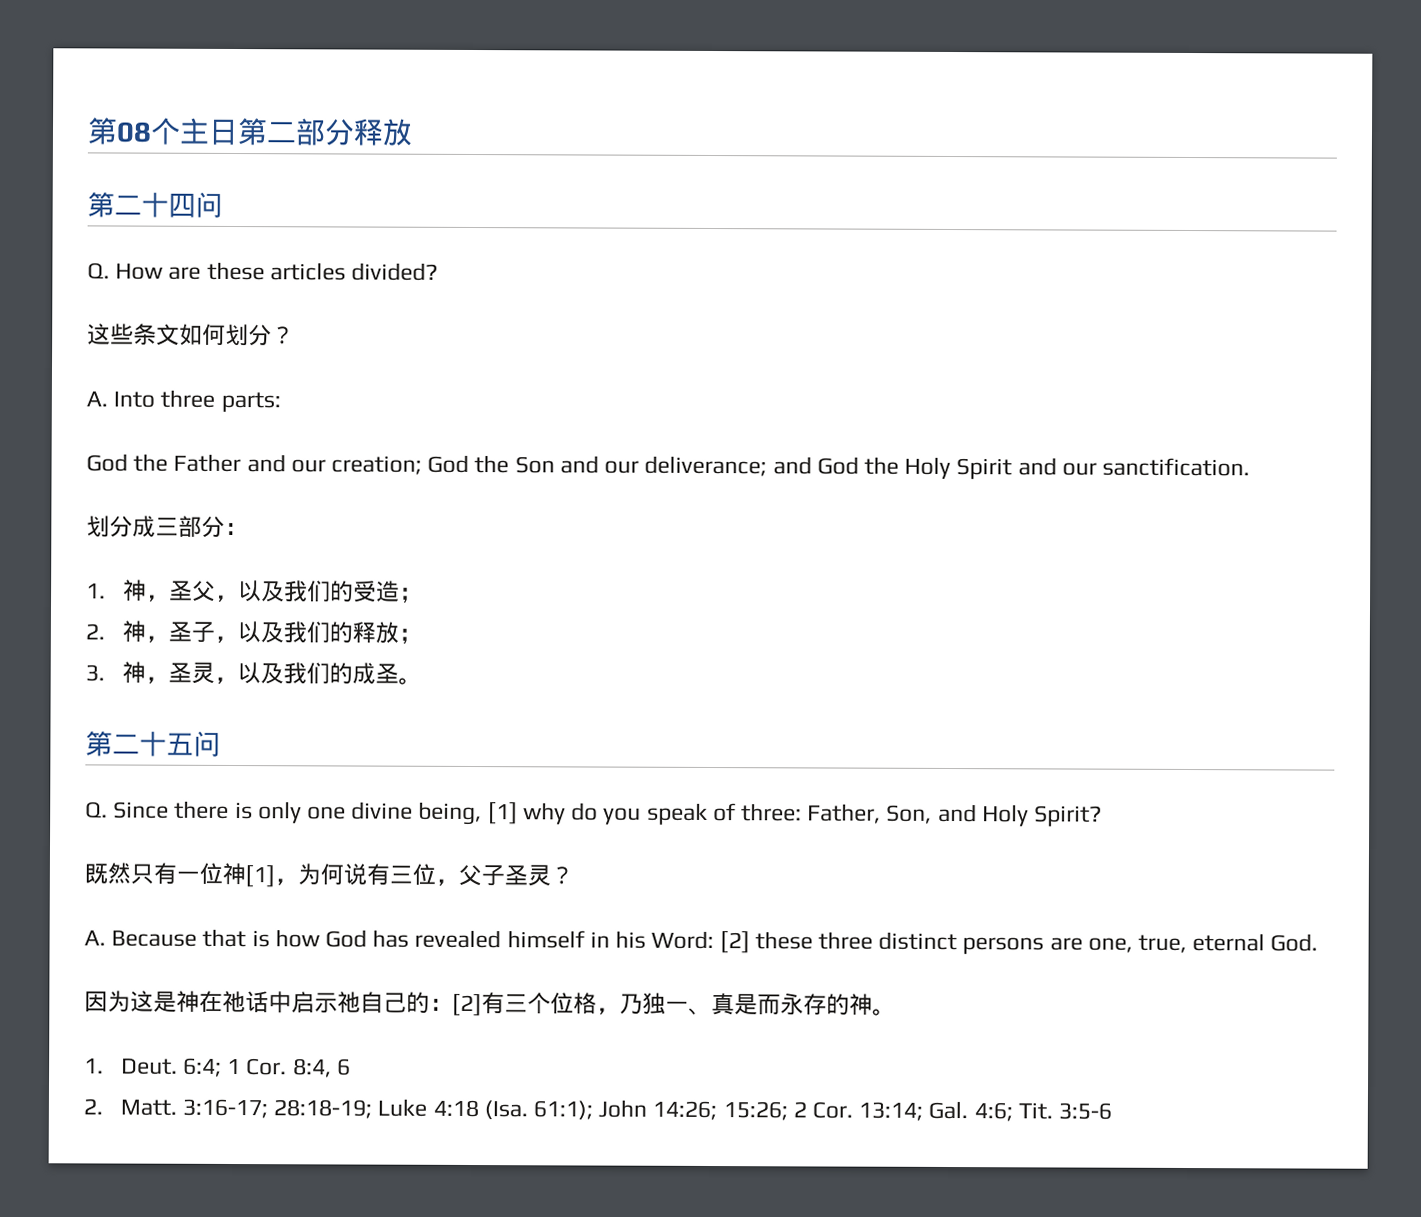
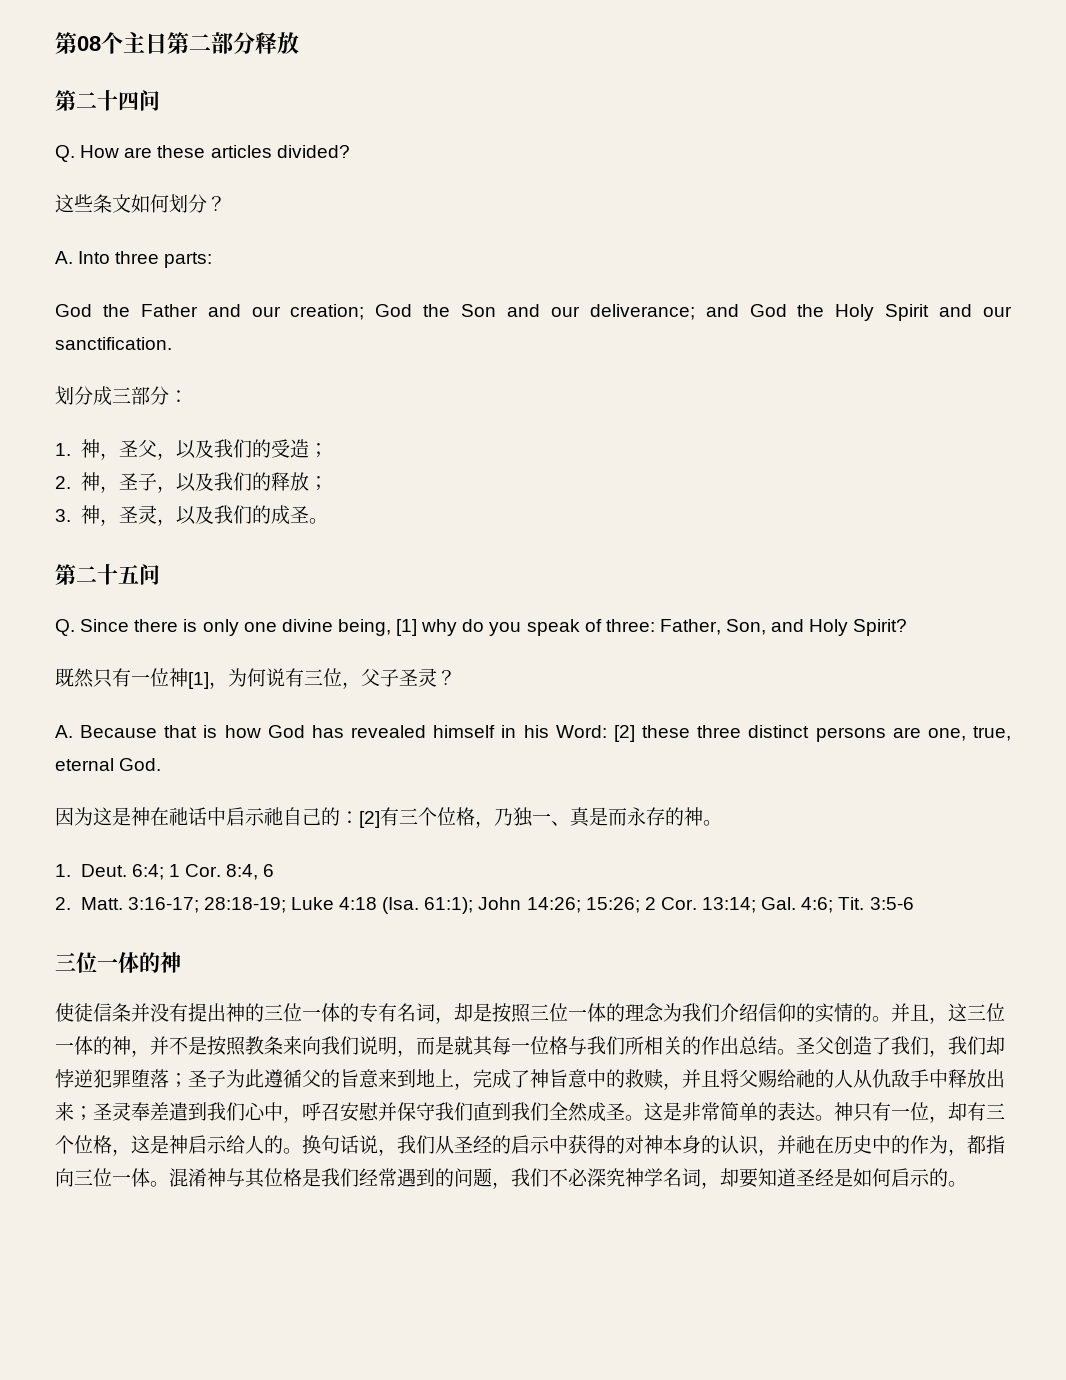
(1113, 1111) none -> [55,952,181,973] [55,1003,1005,1024] [55,1036,1005,1057] [55,1069,1005,1090] [55,1102,1005,1123] [55,1135,1005,1156] [55,1168,967,1189] // 三位一体的神 // 使徒信条并没有提出神的三位一体的专有名词，却是按照三位一体的理念为我们介绍信仰的实情的。并且，这三位一体的神，并不是按照教条来向我们说明，而是就其每一位格与我们所相关的作出总结。圣父创造了我们，我们却悖逆犯罪堕落；圣子为此遵循父的旨意来到地上，完成了神旨意中的救赎，并且将父赐给祂的人从仇敌手中释放出来；圣灵奉差遣到我们心中，呼召安慰并保守我们直到我们全然成圣。这是非常简单的表达。神只有一位，却有三个位格，这是神启示给人的。换句话说，我们从圣经的启示中获得的对神本身的认识，并祂在历史中的作为，都指向三位一体。混淆神与其位格是我们经常遇到的问题，我们不必深究神学名词，却要知道圣经是如何启示的。

